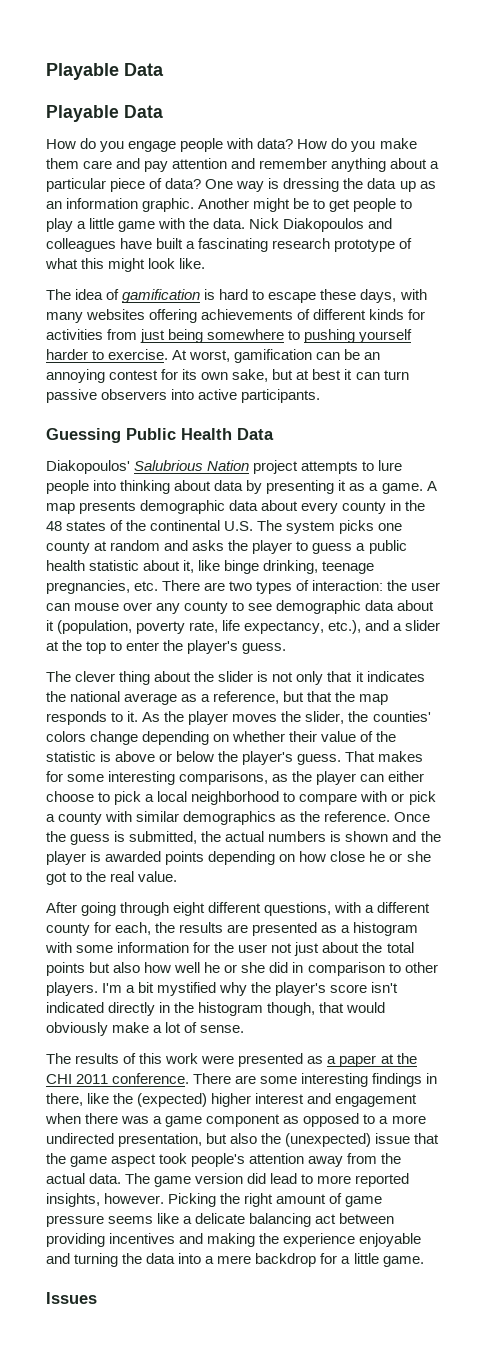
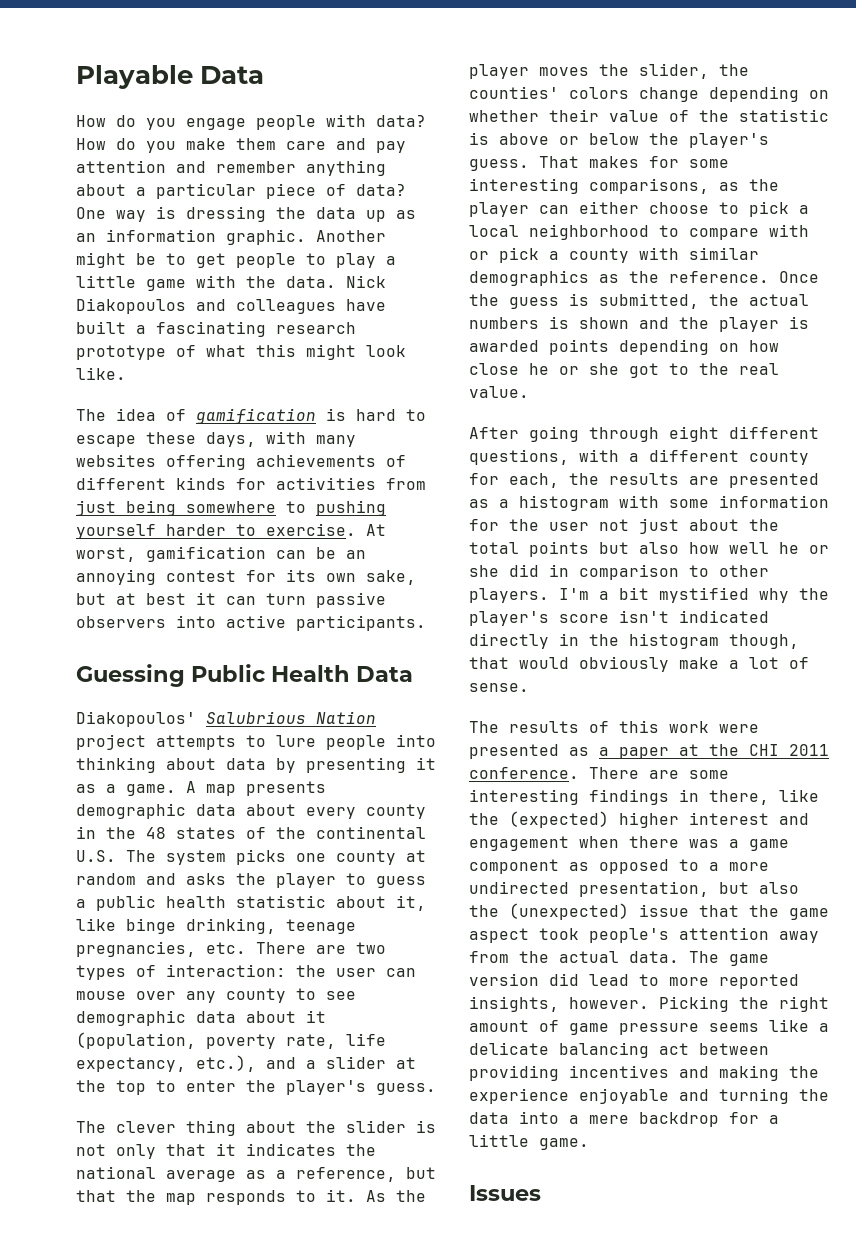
[46,63,164,80] [46,105,163,122] Playable Data // Playable Data -> [76,65,265,89] Playable Data

